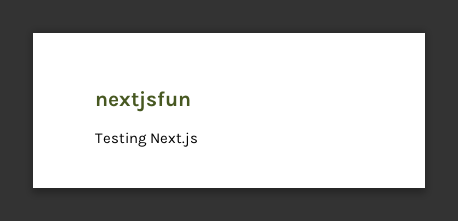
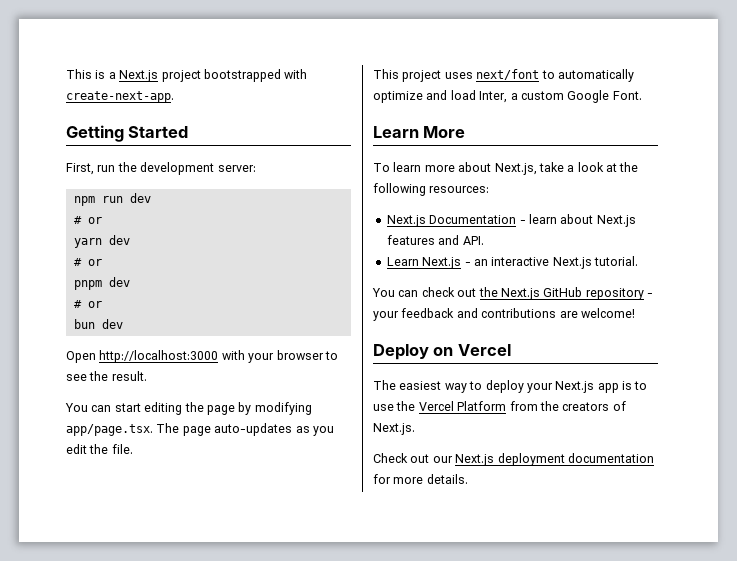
[95,91,191,112] [95,132,199,147] nextjsfun // Testing Next.js -> [66,69,308,82] [66,91,174,103] [66,125,189,142] [66,162,256,175] [73,193,151,206] [73,216,102,224] [73,235,130,248] [73,258,102,266] [73,277,130,290] [73,300,102,308] [73,319,123,329] [66,350,338,363] [66,371,147,381] [65,402,312,415] [66,423,334,436] [66,444,133,454] [373,69,634,82] [373,90,642,103] [373,126,466,138] [373,162,639,175] [373,183,490,196] [386,214,636,227] [386,235,484,245] [386,256,638,269] [372,287,653,300] [373,308,635,321] [373,344,511,360] [373,380,648,393] [373,401,626,411] [373,423,415,435] [373,453,654,466] [373,474,468,484] This is a Next.js project bootstrapped with create-next-app. // Getting Started // First, run the development server: // npm run dev // # or // yarn dev // # or // pnpm dev // # or // bun dev // Open http://localhost:3000 with your browser to see the result. // You can start editing the page by modifying app/page.tsx. The page auto-updates as you edit the file. // This project uses next/font to automatically optimize and load Inter, a custom Google Font. // Learn More // To learn more about Next.js, take a look at the following resources: // Next.js Documentation - learn about Next.js features and API. // Learn Next.js - an interactive Next.js tutorial. // You can check out the Next.js GitHub repository - your feedback and contributions are welcome! // Deploy on Vercel // The easiest way to deploy your Next.js app is to use the Vercel Platform from the creators of Next.js. // Check out our Next.js deployment documentation for more details.

